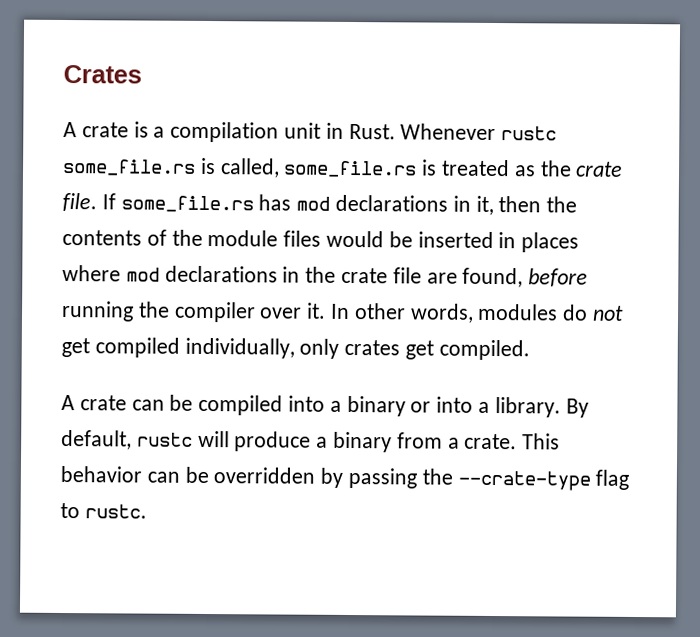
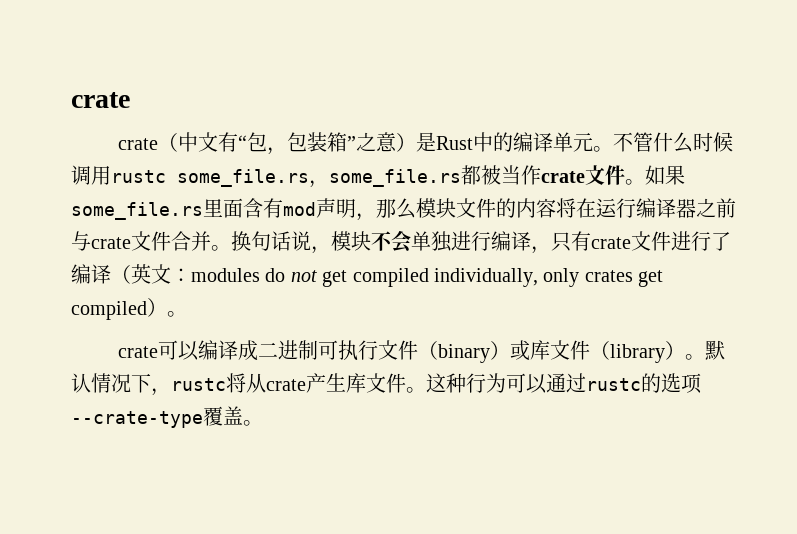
[63,64,142,84] [63,121,558,143] [62,157,624,178] [62,192,578,216] [62,229,580,253] [62,264,589,288] [61,300,474,323] Crates // A crate is a compilation unit in Rust. Whenever rustc some_file.rs is called, some_file.rs is treated as the crate file. If some_file.rs has mod declarations in it, then the contents of the module files would be inserted in places where mod declarations in the crate file are found, before running the compiler over it. In other words, -> [71,92,130,108] [118,132,734,155] [71,165,685,188] [71,198,736,221] [71,230,731,254] [71,264,191,284] crate // crate（中文有“包，包装箱”之意）是Rust中的编译单元。不管什么时候调用rustc some_file.rs，some_file.rs都被当作crate文件。如果some_file.rs里面含有mod声明，那么模块文件的内容将在运行编译器之前与crate文件合并。换句话说，模块不会单独进行编译，只有crate文件进行了编译（英文：
[438,339,530,361] [61,394,589,418] [61,429,561,453] [60,465,630,491] [60,502,147,519] compiled. // A crate can be compiled into a binary or into a library. By default, rustc will produce a binary from a crate. This behavior can be overridden by passing the --crate-type flag to rustc. -> [71,298,187,320] [118,340,726,363] [71,373,702,396] [71,406,263,428] compiled）。 // crate可以编译成二进制可执行文件（binary）或库文件（library）。默认情况下，rustc将从crate产生库文件。这种行为可以通过rustc的选项--crate-type覆盖。

